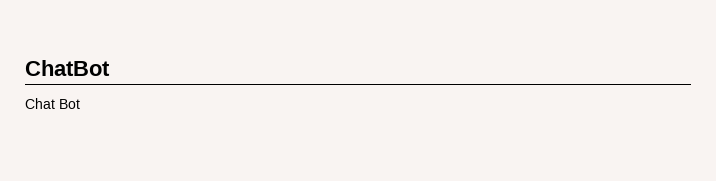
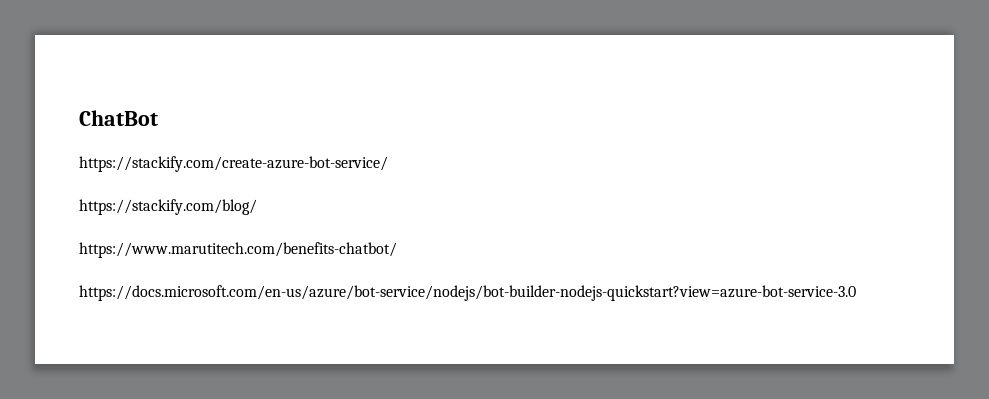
[25,98,80,109] Chat Bot -> [79,156,388,172] [79,199,257,215] [79,242,397,258] [79,285,856,301] https://stackify.com/create-azure-bot-service/ // https://stackify.com/blog/ // https://www.marutitech.com/benefits-chatbot/ // https://docs.microsoft.com/en-us/azure/bot-service/nodejs/bot-builder-nodejs-quickstart?view=azure-bot-service-3.0

